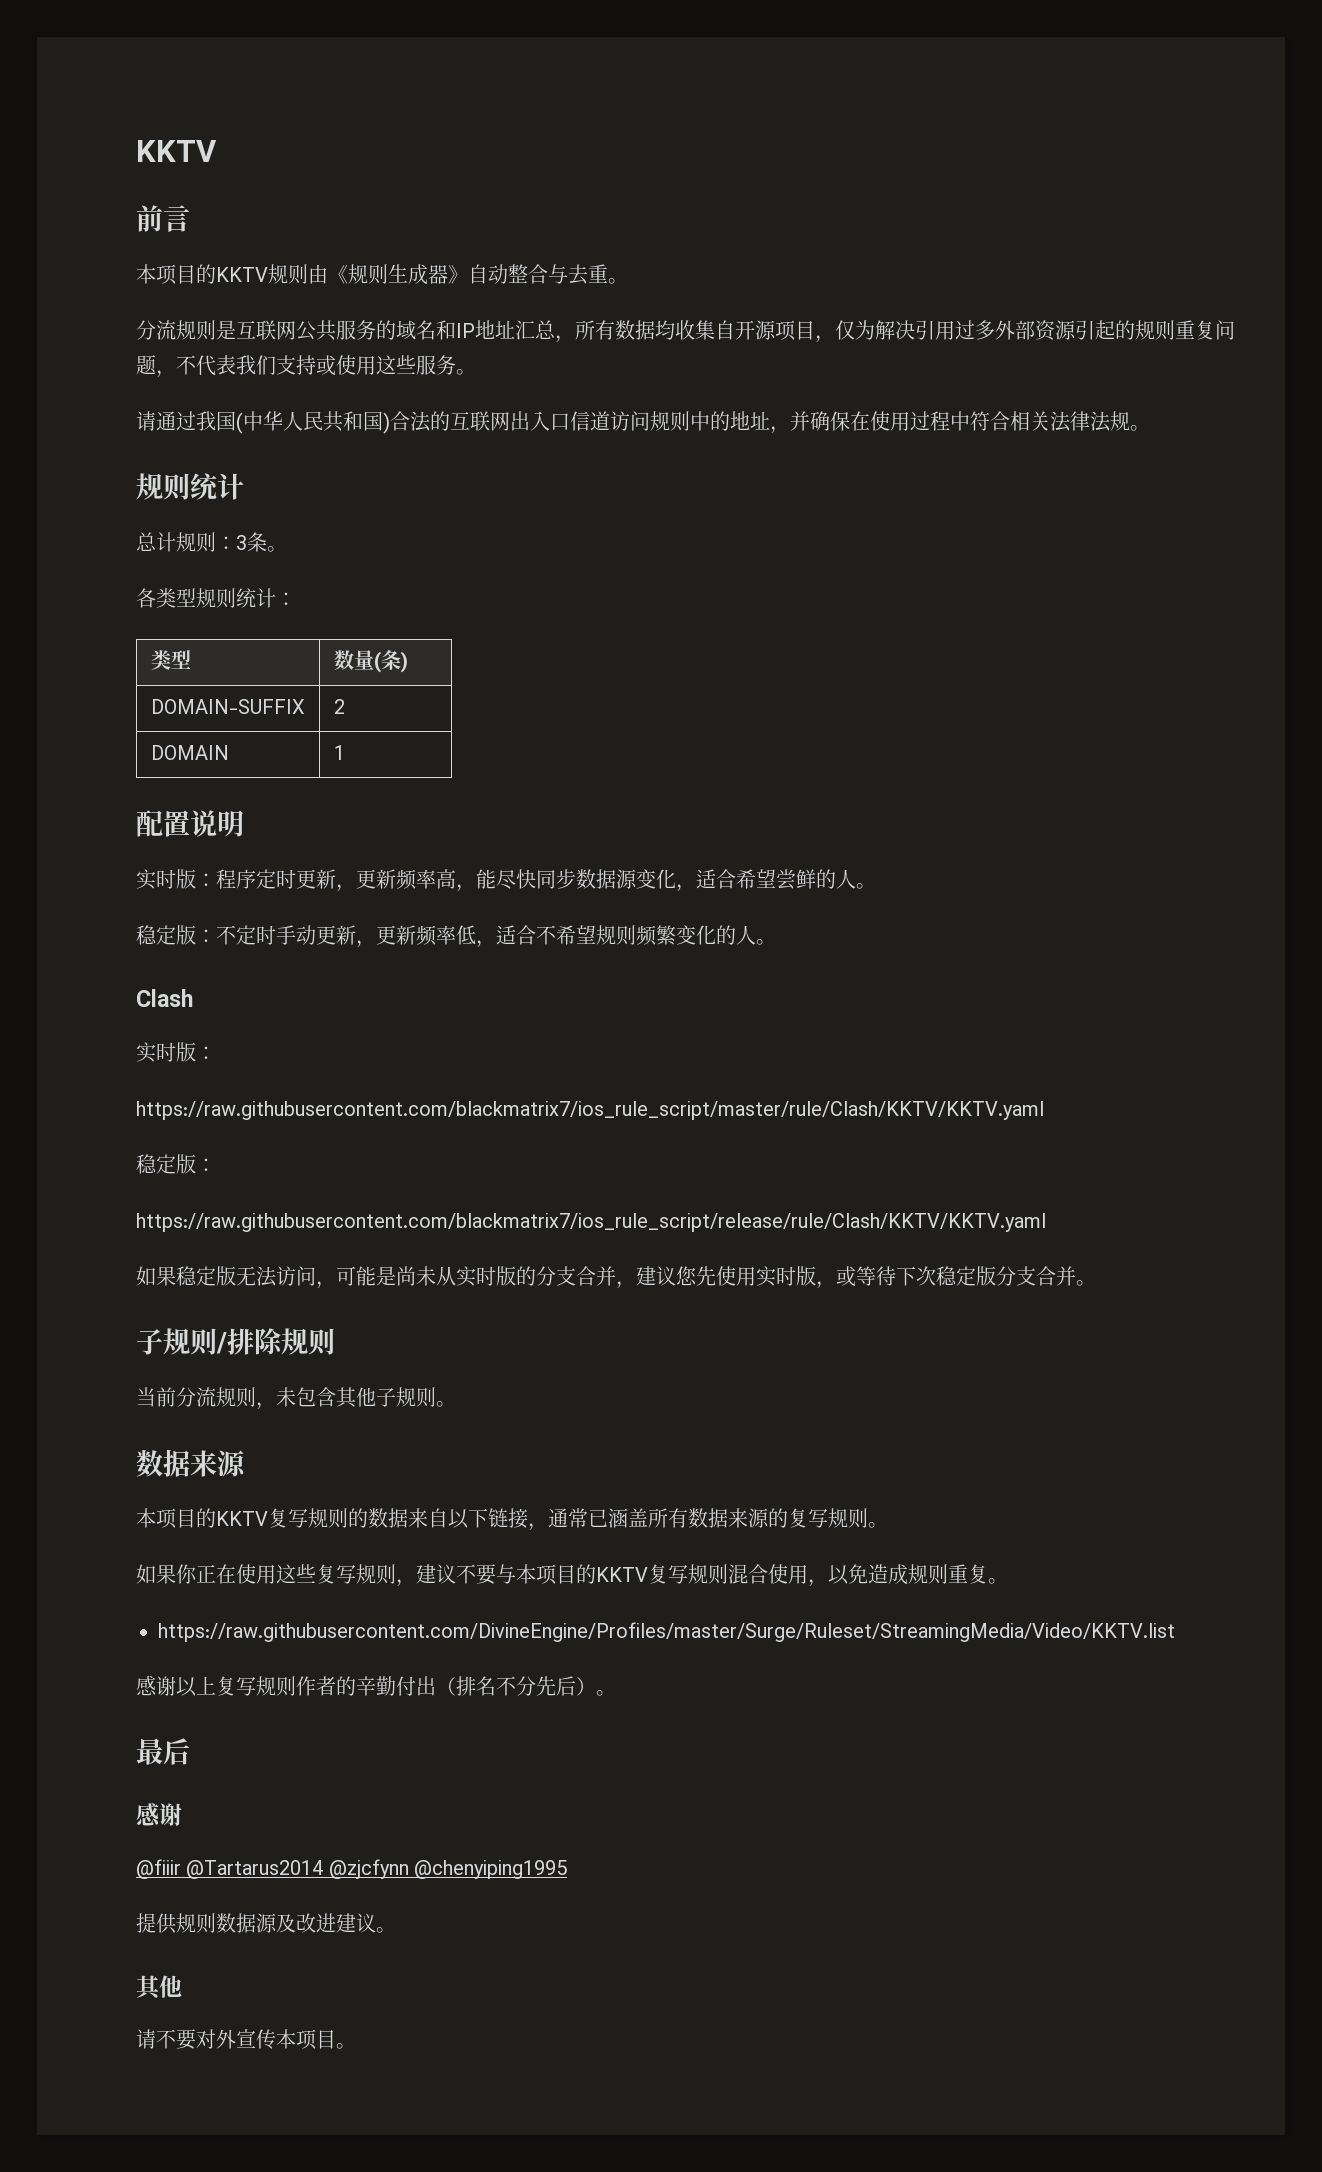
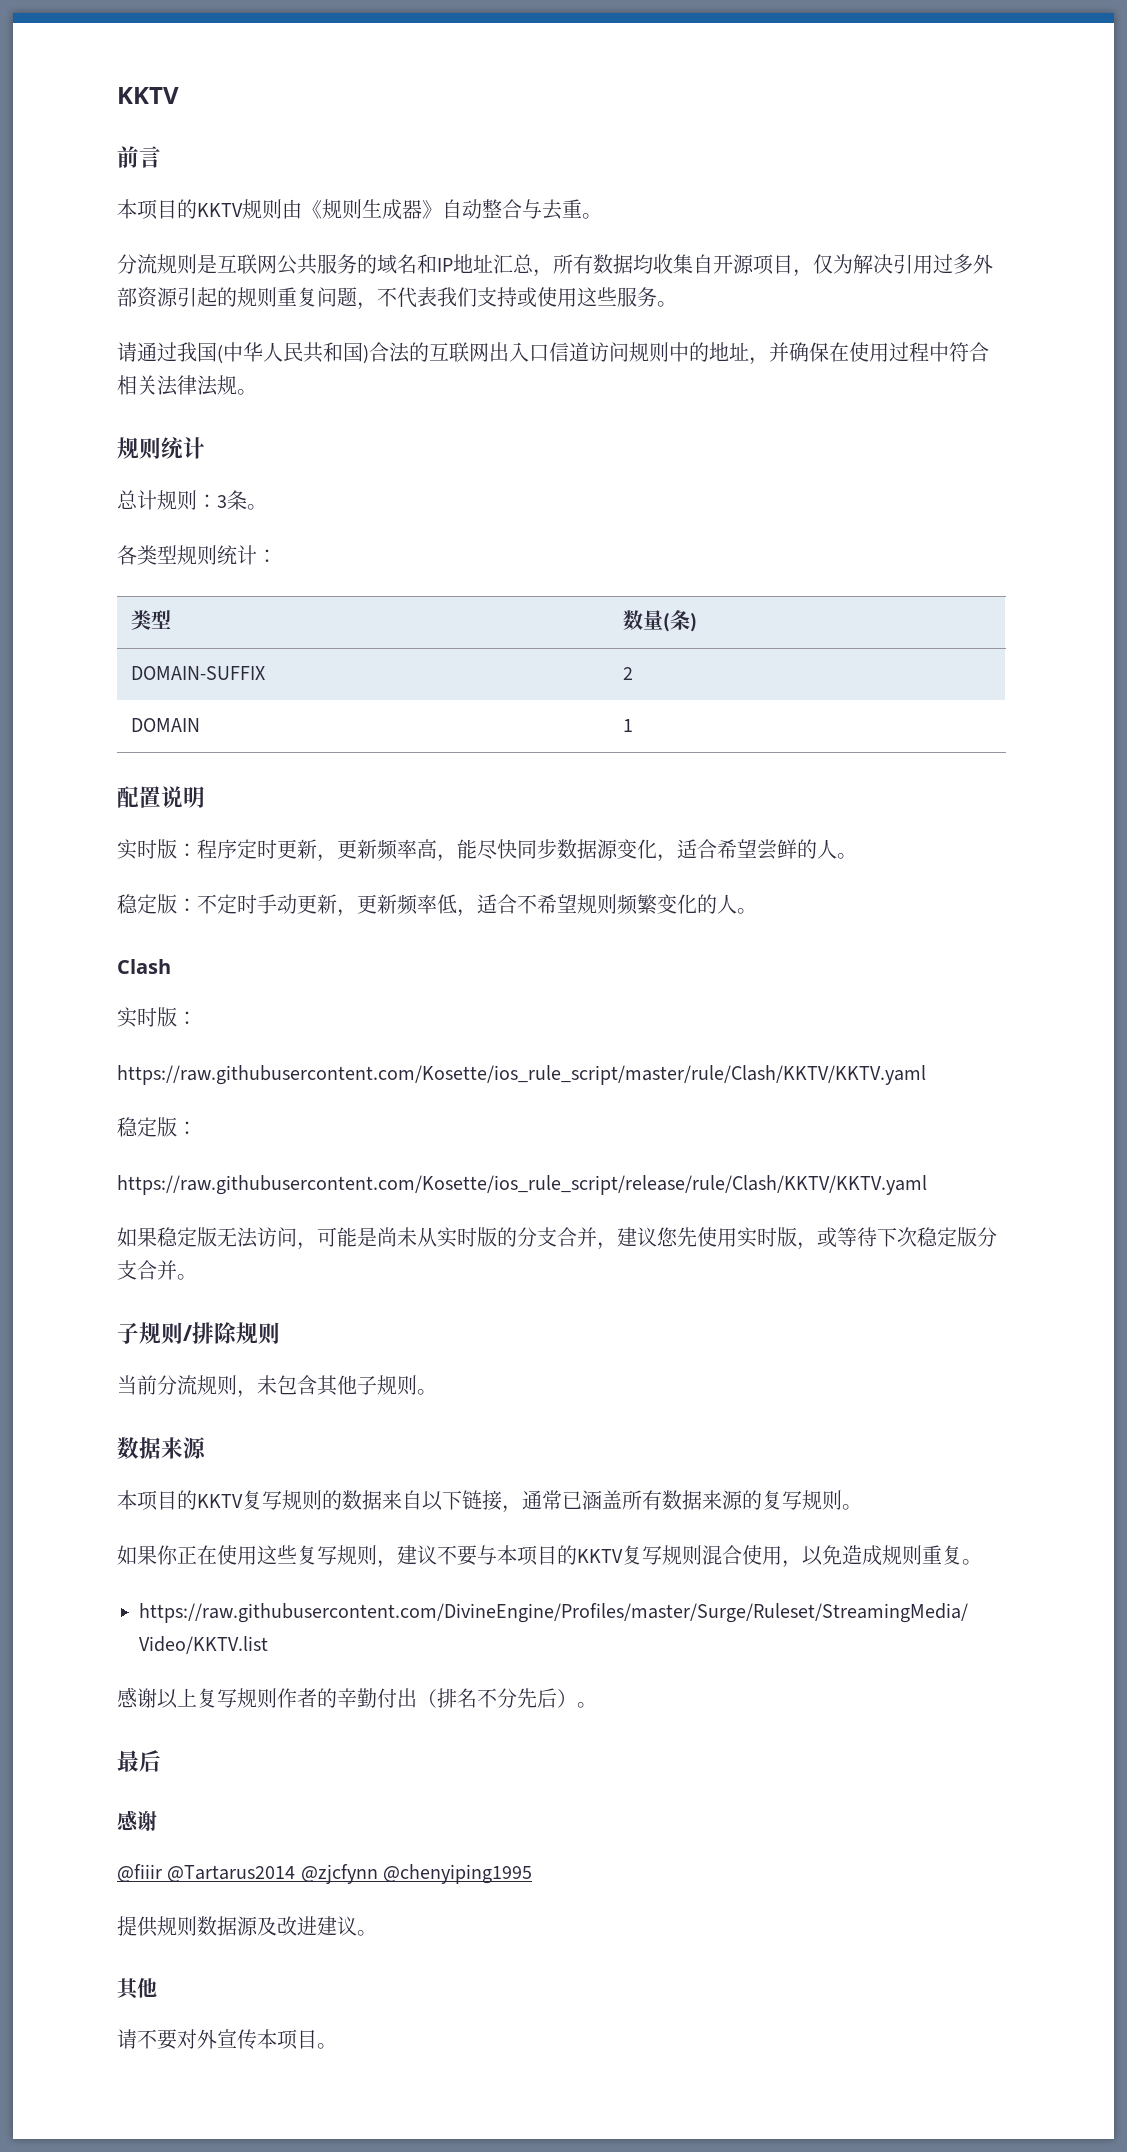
[136,1101,1044,1120] https://raw.githubusercontent.com/blackmatrix7/ios_rule_script/master/rule/Clash/KKTV/KKTV.yaml -> [117,1065,926,1085] https://raw.githubusercontent.com/Kosette/ios_rule_script/master/rule/Clash/KKTV/KKTV.yaml
[136,1213,1046,1232] https://raw.githubusercontent.com/blackmatrix7/ios_rule_script/release/rule/Clash/KKTV/KKTV.yaml -> [117,1175,927,1195] https://raw.githubusercontent.com/Kosette/ios_rule_script/release/rule/Clash/KKTV/KKTV.yaml

